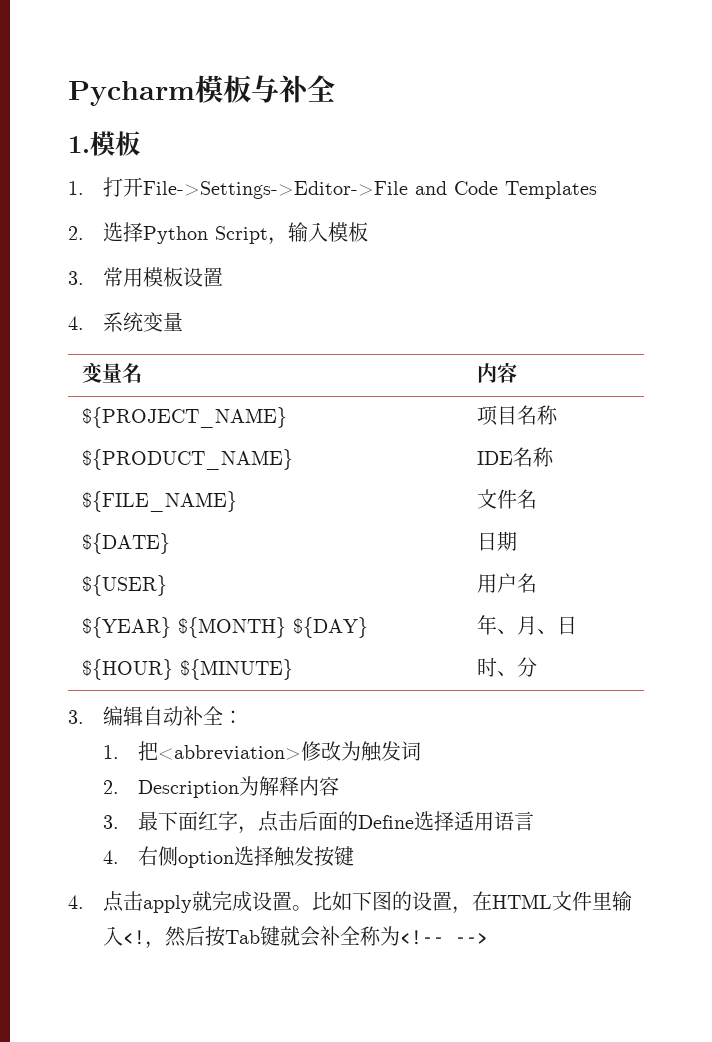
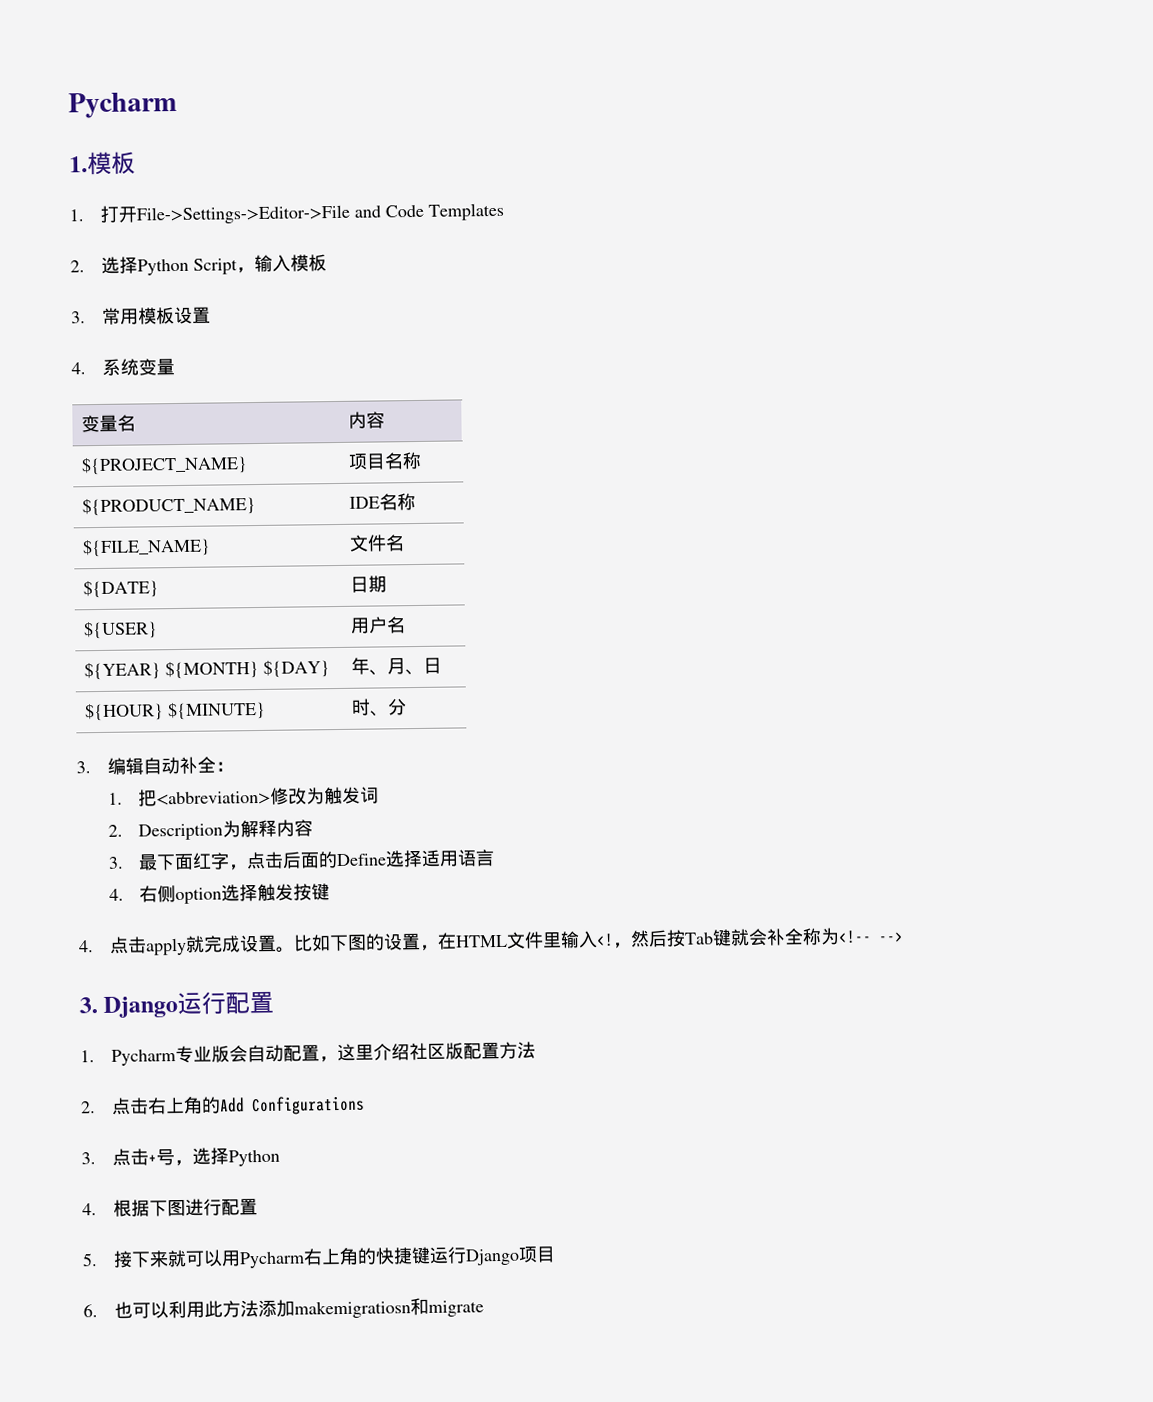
[68,75,335,106] Pycharm模板与补全 -> [68,91,177,119] Pycharm
(489, 938) none -> [79,991,275,1018] [80,1041,536,1066] [80,1095,365,1116] [81,1147,280,1167] [82,1198,258,1217] [82,1246,556,1269] [83,1297,484,1319] // 3. Django运行配置 // 1. Pycharm专业版会自动配置，这里介绍社区版配置方法 // 2.点击右上角的Add Configurations // 3.点击+号，选择Python // 4.根据下图进行配置 // 5.接下来就可以用Pycharm右上角的快捷键运行Django项目 // 6.也可以利用此方法添加makemigratiosn和migrate

